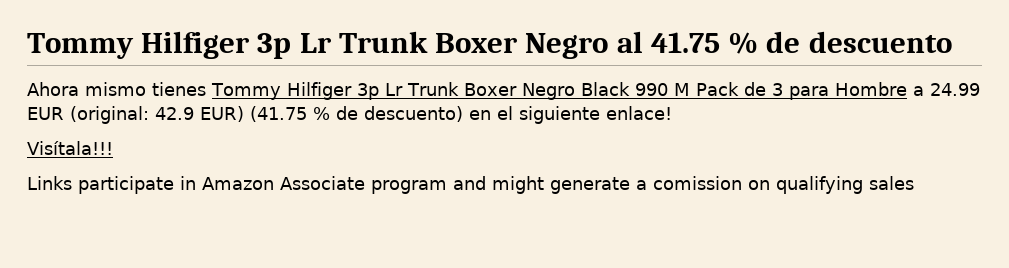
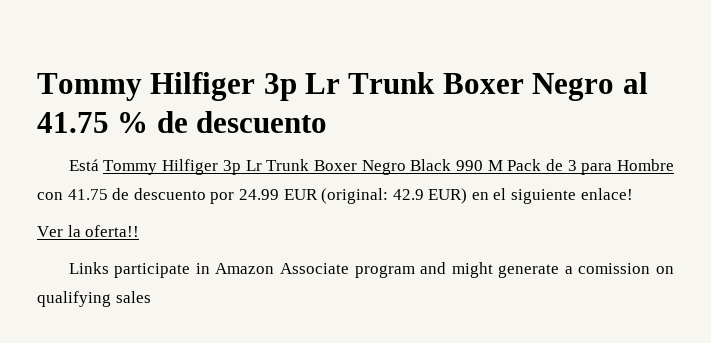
[27,82,206,96] Ahora mismo tienes -> [68,159,99,171] Está
[912,86,924,96] a -> [37,188,235,204] con 41.75 de descuento por
[250,106,463,122] (41.75 % de descuento) -> (468, 196) none
[27,141,113,155] Visítala!!! -> [37,225,140,237] Ver la oferta!!

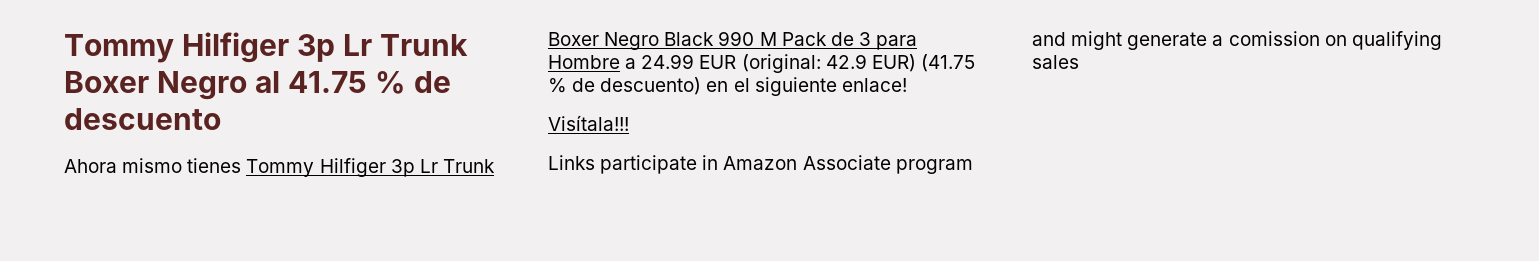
[68,159,99,171] Está -> [64,158,242,173] Ahora mismo tienes
[37,188,235,204] con 41.75 de descuento por -> [625,58,637,69] a
(468, 196) none -> [920,54,975,72] [548,77,702,95] (41.75 % de descuento)
[37,225,140,237] Ver la oferta!! -> [548,115,629,131] Visítala!!!

